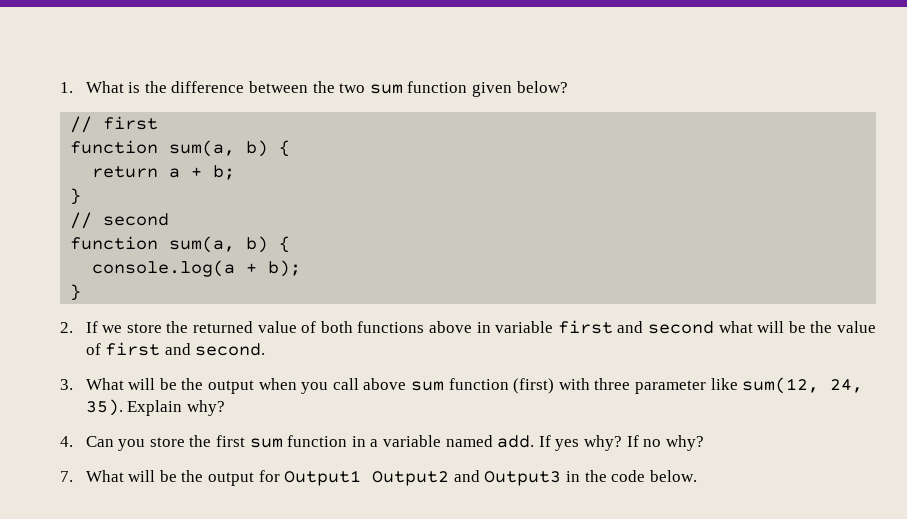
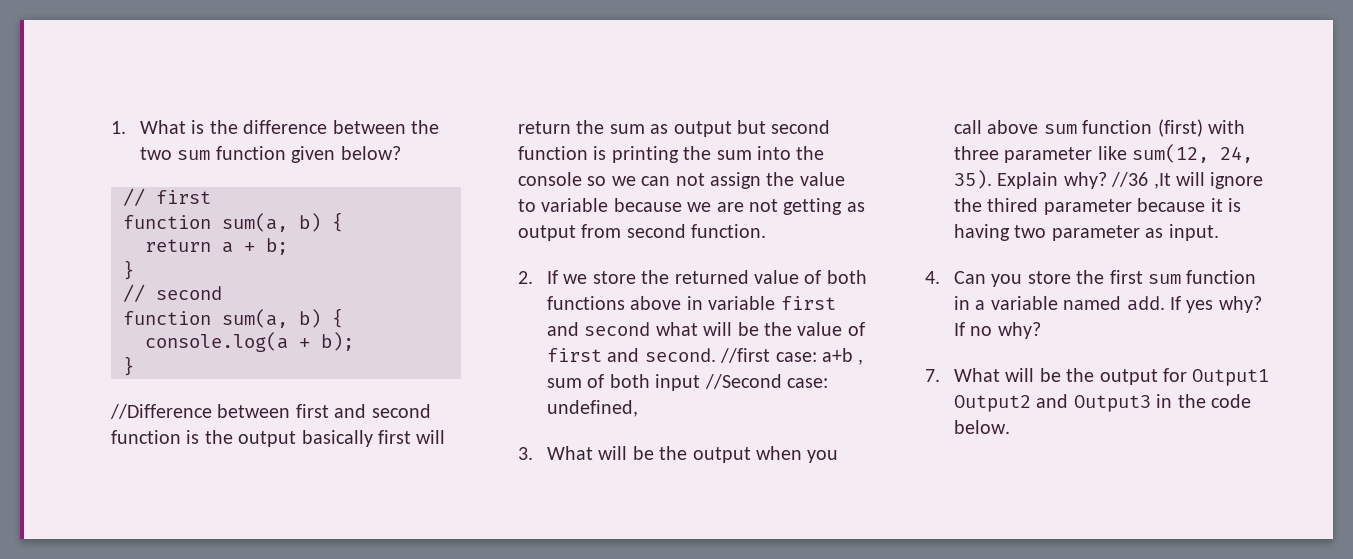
(82, 292) none -> [110,404,431,419] [111,430,446,447] [518,120,831,137] [518,146,825,163] [518,172,845,189] [518,198,865,215] [518,224,767,241] // //Difference between first and second function is the output basically first will return the sum as output but second function is printing the sum into the console so we can not assign the value to variable because we are not getting as output from second function.
(266, 349) none -> [720,348,864,365] [546,374,828,391] [546,400,638,417] //first case: a+b , sum of both input //Second case: undefined,
(225, 408) none -> [1111,172,1264,189] [953,198,1241,215] [953,224,1219,241] //36 ,It will ignore the thired parameter because it is having two parameter as input.

